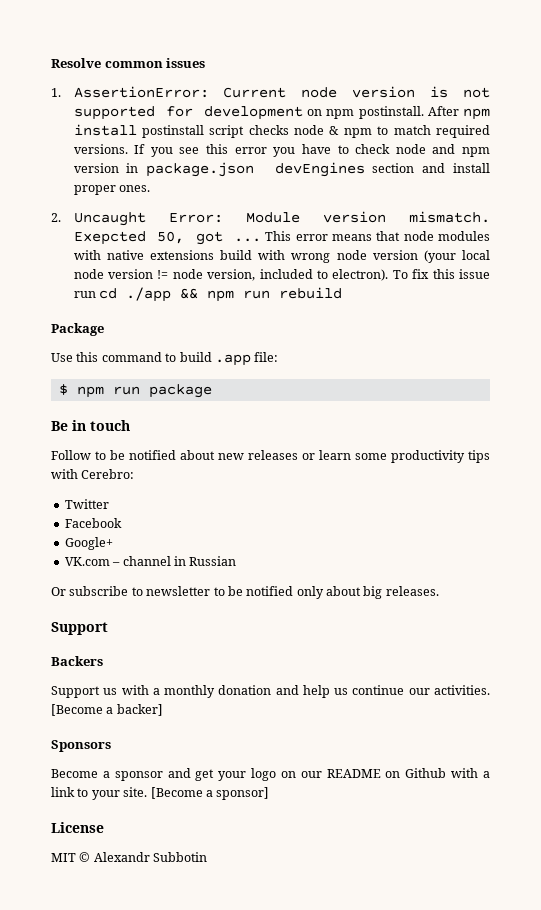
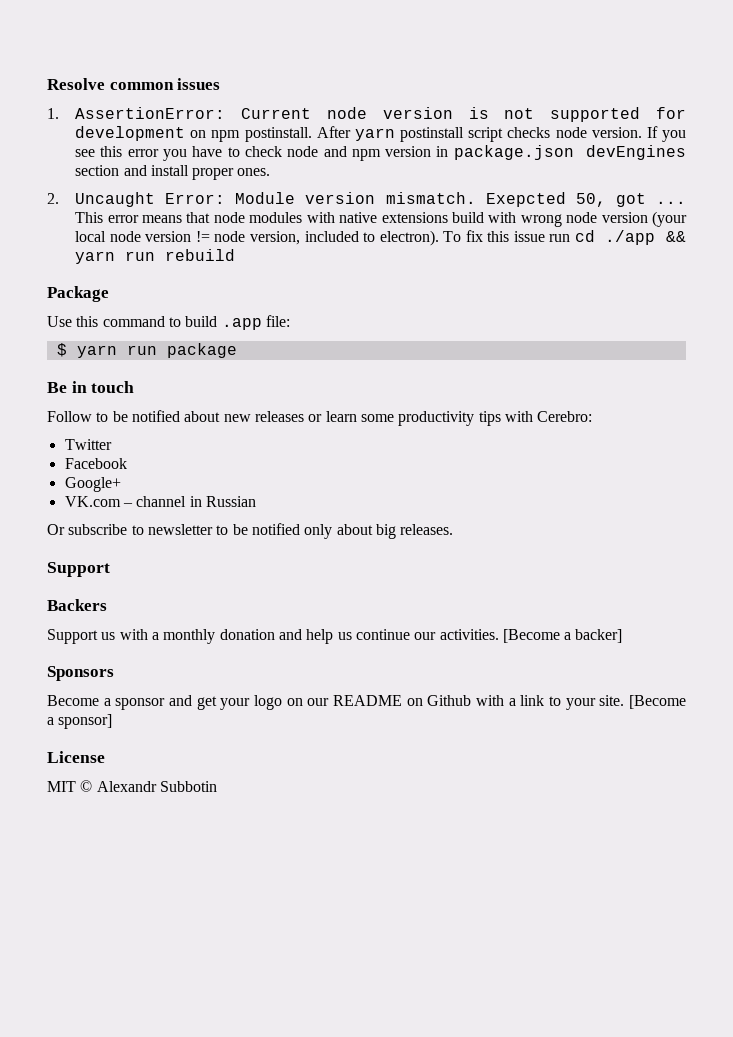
[463,108,490,120] [73,124,137,136] npm install -> [354,128,395,141] yarn
[329,125,490,138] [73,144,128,154] & npm to match required versions. -> [591,127,642,138] version.
[206,290,234,302] npm -> [75,251,116,264] yarn
[76,386,104,398] npm -> [76,345,117,358] yarn

